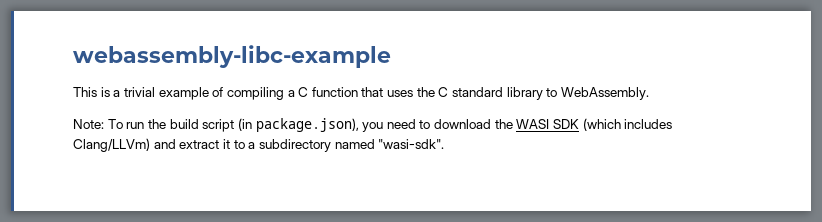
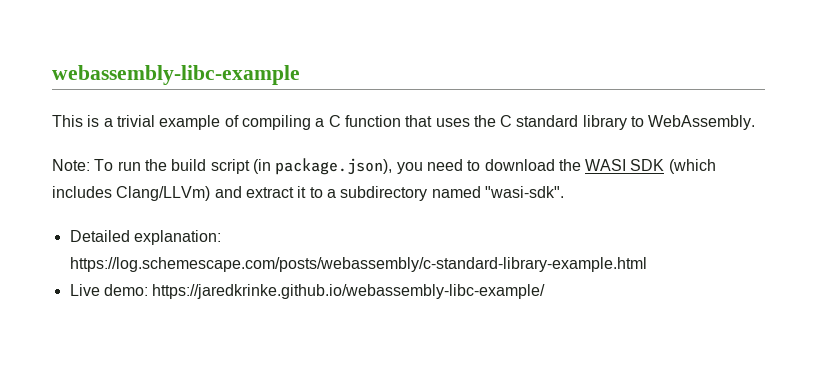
(445, 144) none -> [69,230,221,245] [69,257,647,272] [69,284,546,299] // Detailed explanation: https://log.schemescape.com/posts/webassembly/c-standard-library-example.html // Live demo: https://jaredkrinke.github.io/webassembly-libc-example/

